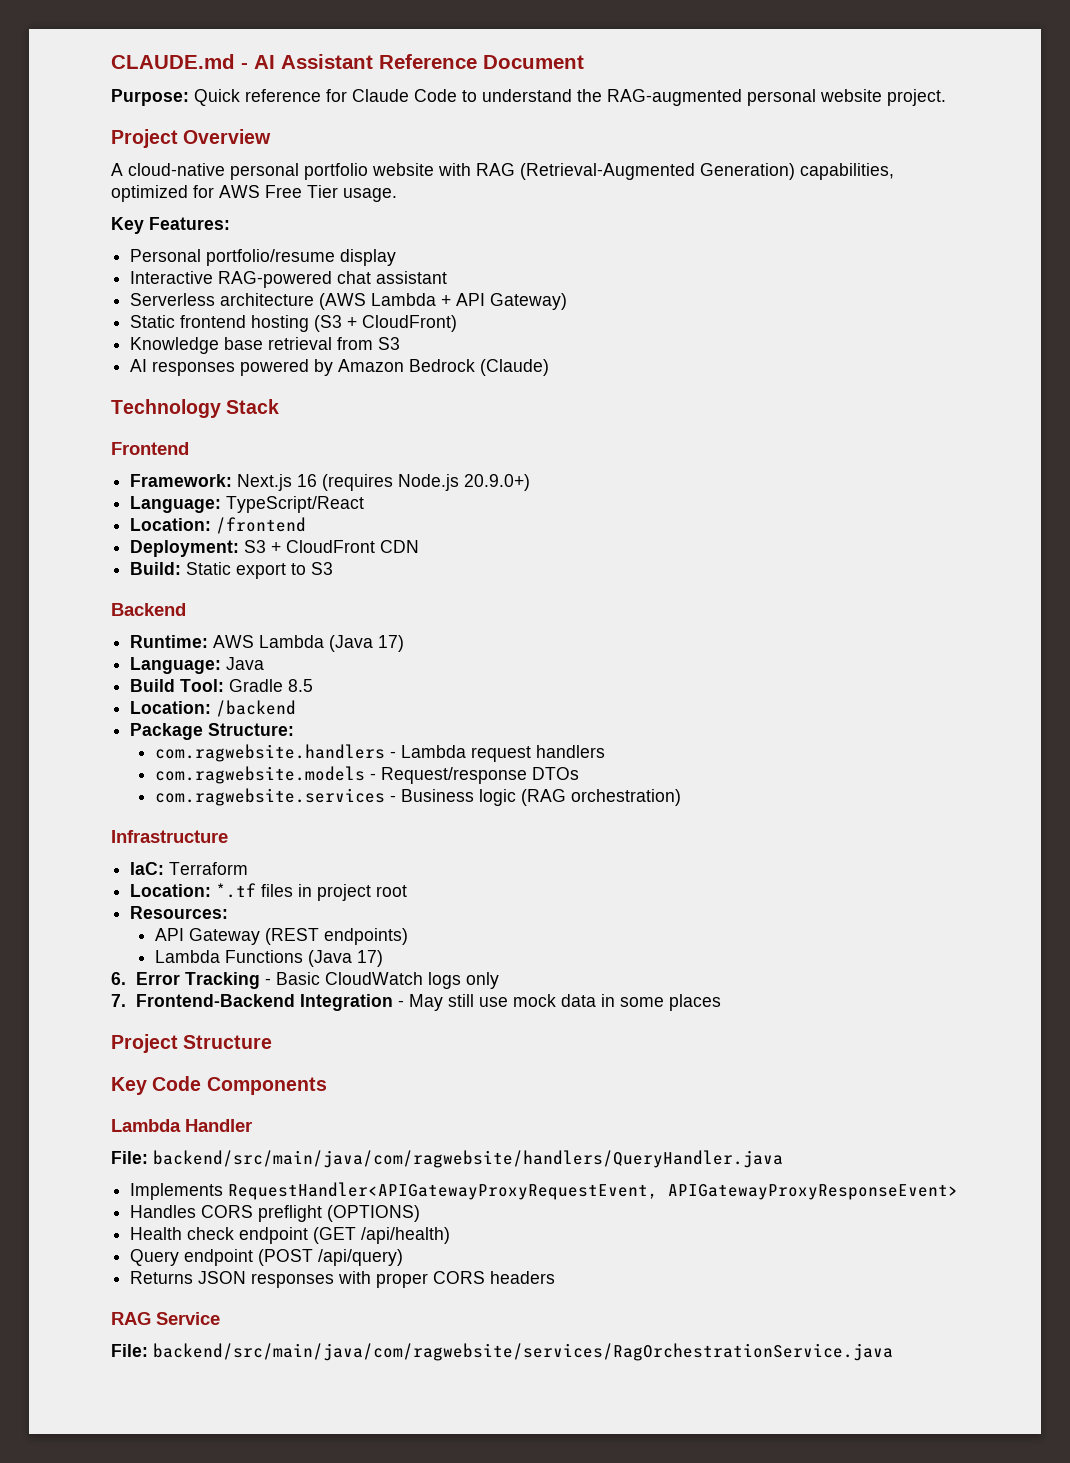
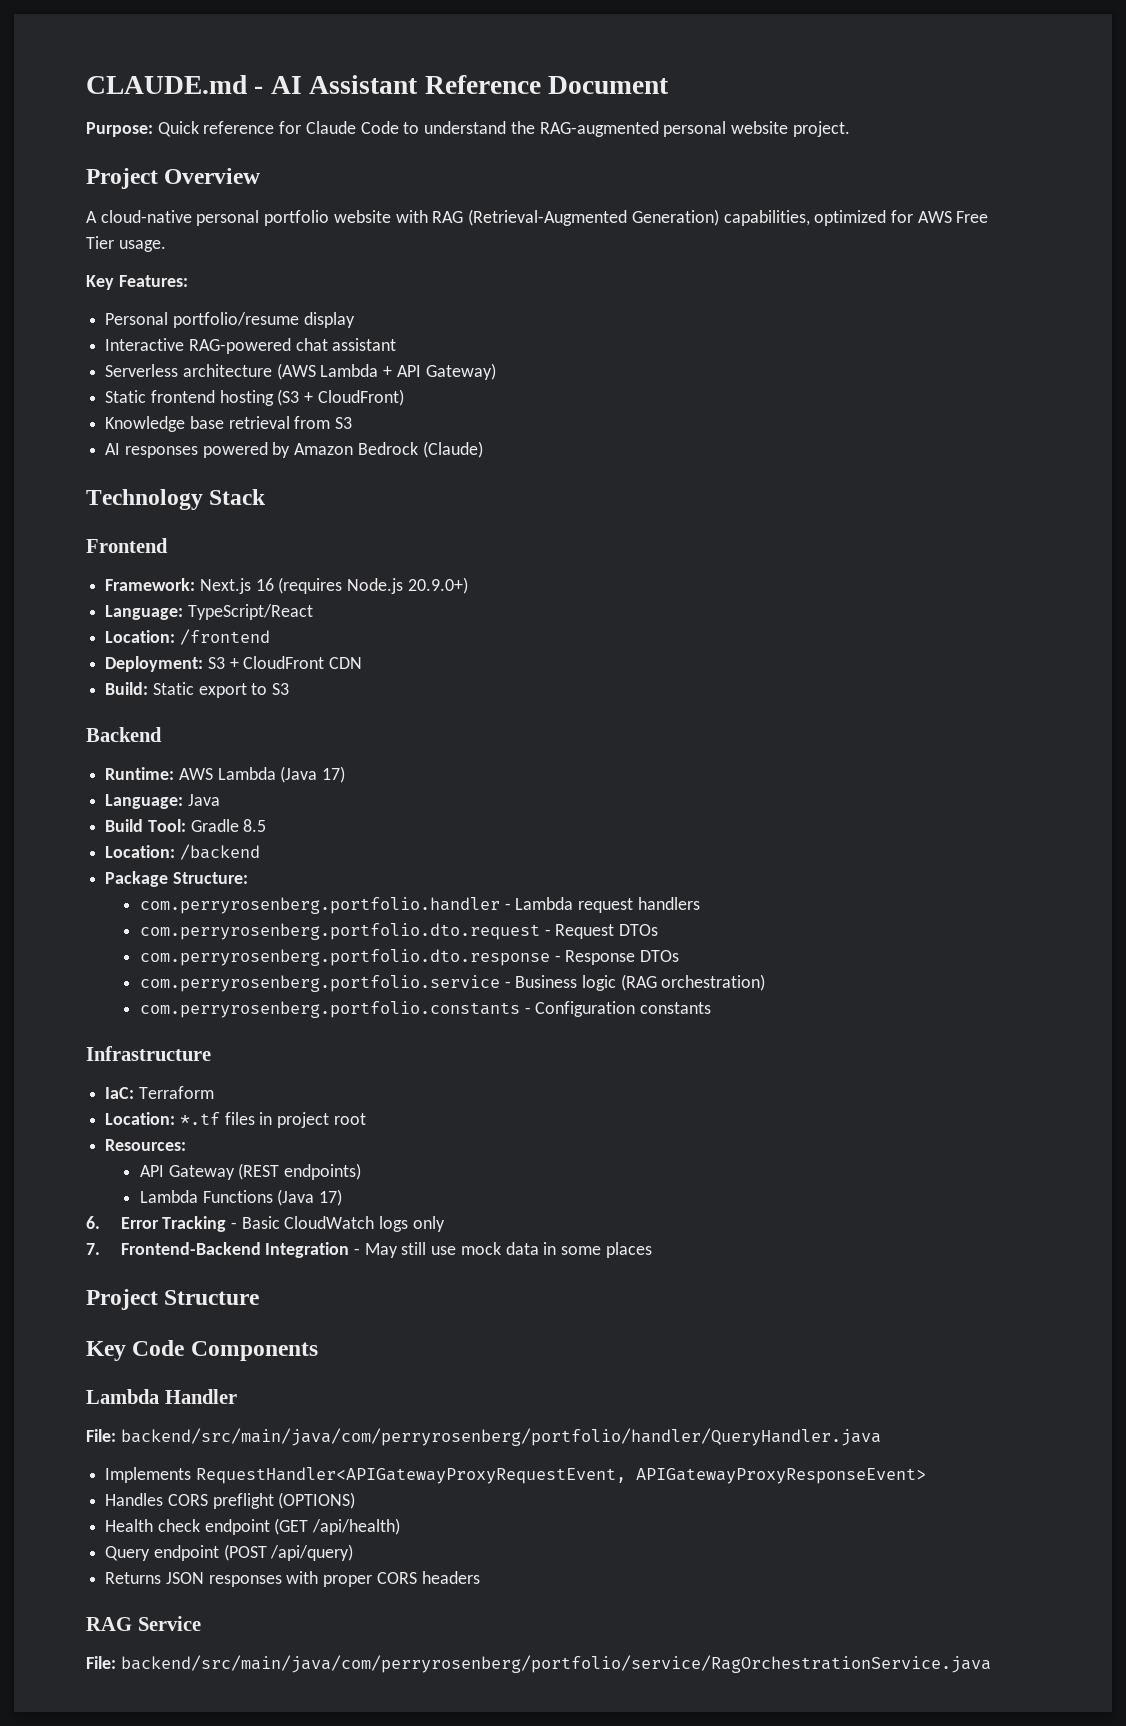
[155,744,386,762] com.ragwebsite.handlers -> [139,897,500,914] com.perryrosenberg.portfolio.handler
[155,766,580,784] [155,788,386,806] com.ragwebsite.models - Request/response DTOs // com.ragwebsite.services -> [139,923,658,940] [139,949,679,966] [139,975,500,992] com.perryrosenberg.portfolio.dto.request - Request DTOs // com.perryrosenberg.portfolio.dto.response - Response DTOs // com.perryrosenberg.portfolio.service
(682, 797) none -> [139,1001,711,1018] // com.perryrosenberg.portfolio.constants - Configuration constants
[153,1150,783,1168] backend/src/main/java/com/ragwebsite/handlers/QueryHandler.java -> [120,1428,881,1446] backend/src/main/java/com/perryrosenberg/portfolio/handler/QueryHandler.java
[153,1343,893,1361] backend/src/main/java/com/ragwebsite/services/RagOrchestrationService.java -> [120,1655,991,1673] backend/src/main/java/com/perryrosenberg/portfolio/service/RagOrchestrationService.java

